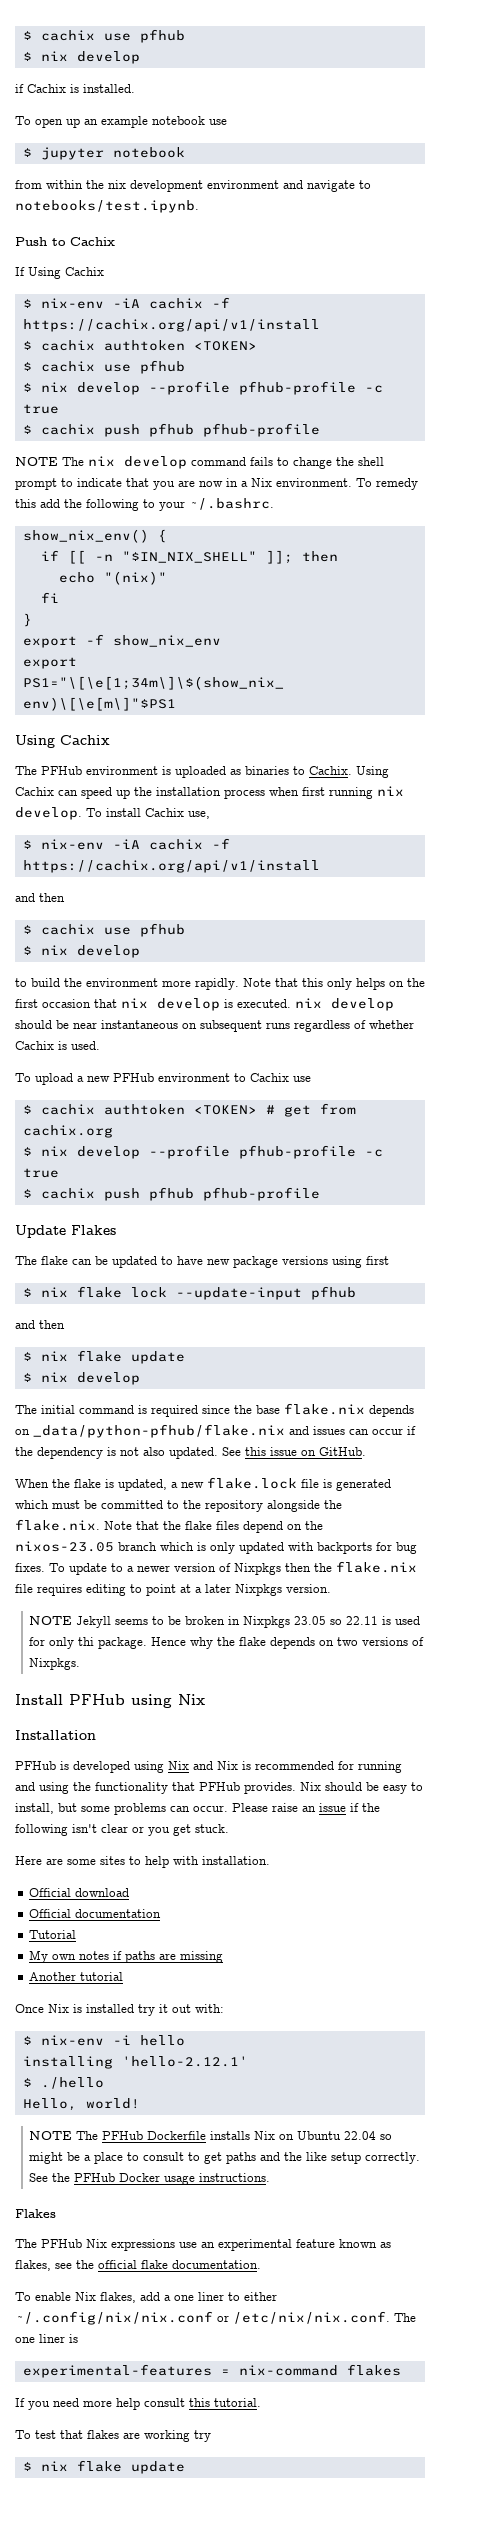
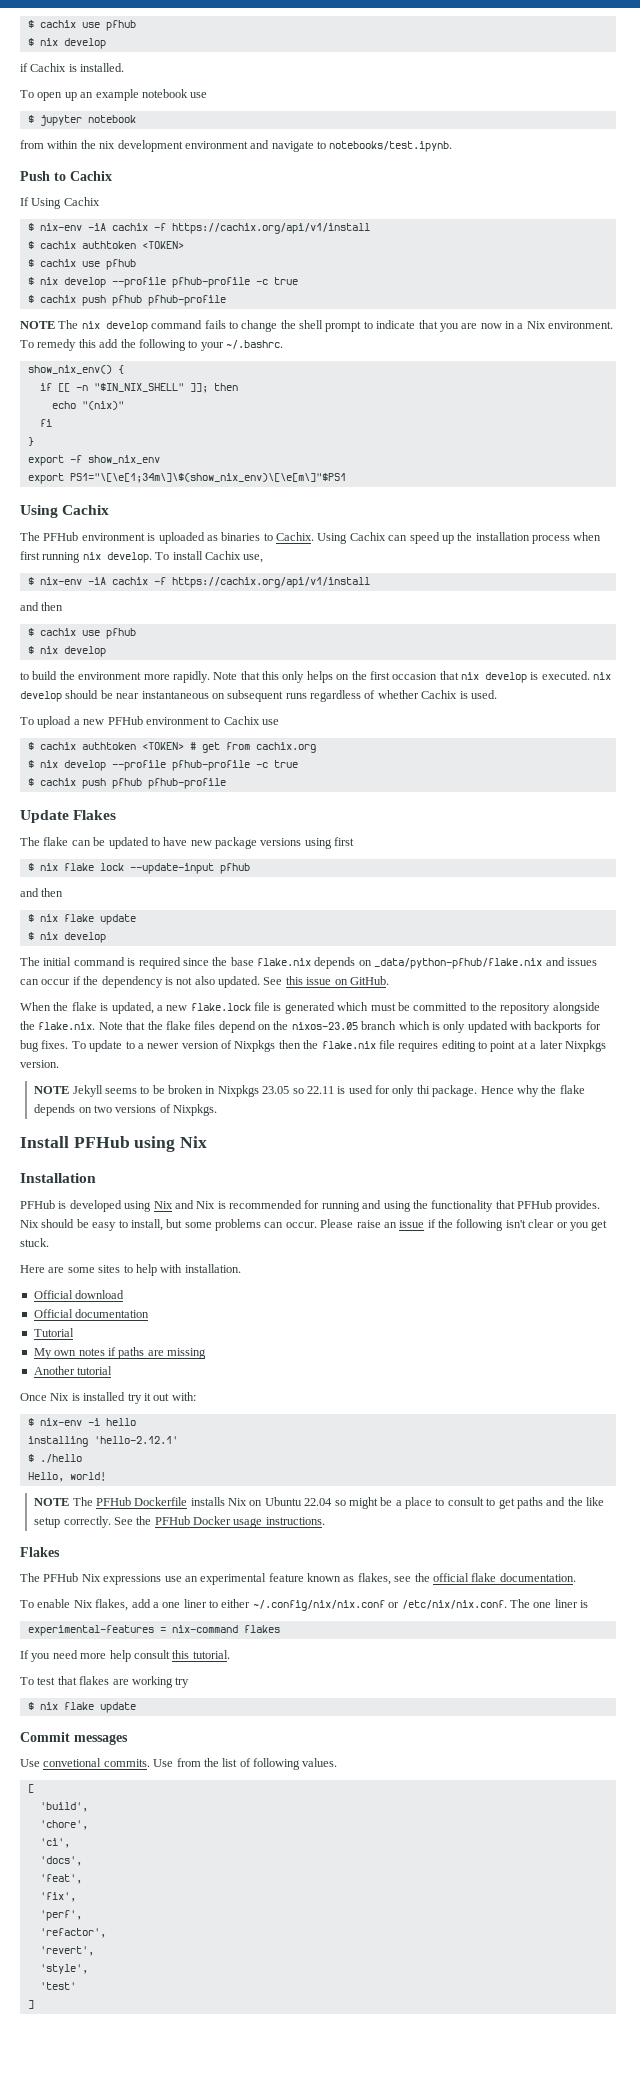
(185, 2467) none -> [20,1732,128,1745] [20,1758,338,1770] [27,1784,34,1793] [39,1802,88,1812] [39,1820,88,1830] [39,1838,70,1848] [39,1856,82,1866] [39,1874,82,1884] [39,1892,76,1902] [39,1910,82,1921] [39,1928,106,1938] [39,1946,94,1956] [39,1964,88,1974] [39,1982,76,1990] [27,2000,34,2009] // Commit messages // Use convetional commits. Use from the list of following values. // [ // 'build', // 'chore', // 'ci', // 'docs', // 'feat', // 'fix', // 'perf', // 'refactor', // 'revert', // 'style', // 'test' // ]

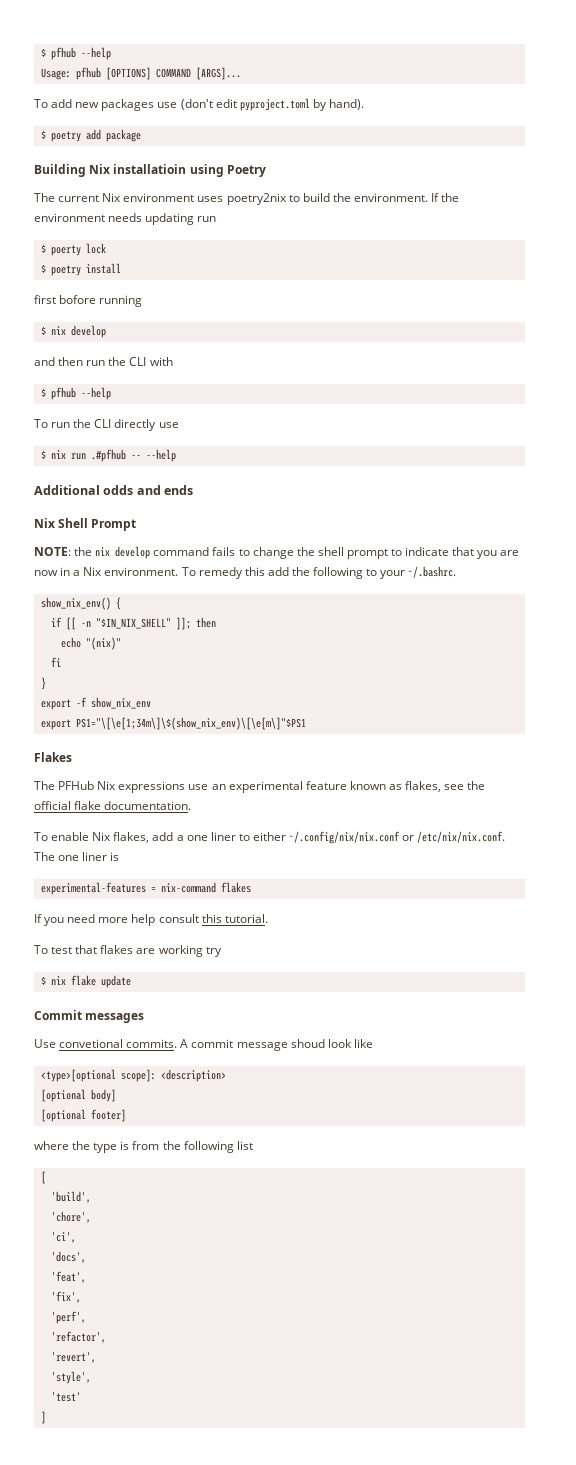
[27,20,136,31] [27,38,106,49] [20,63,125,72] [20,89,208,101] [27,115,136,126] [20,140,453,152] [20,171,112,181] [20,197,100,209] [27,223,370,234] [27,241,184,249] [27,259,136,270] [27,277,298,288] [27,295,226,306] [20,320,79,329] $ cachix use pfhub // $ nix develop // if Cachix is installed. // To open up an example notebook use // $ jupyter notebook // from within the nix development environment and navigate to notebooks/test.ipynb. // Push to Cachix // If Using Cachix // $ nix-env -iA cachix -f https://cachix.org/api/v1/install // $ cachix authtoken <TOKEN> // $ cachix use pfhub // $ nix develop --profile pfhub-profile -c true // $ cachix push pfhub pfhub-profile // NOTE The -> [40,47,111,60] [40,67,241,80] [34,98,364,111] [40,129,141,142] [34,164,266,177] [34,193,460,205] [34,213,217,225] [40,243,106,256] [40,263,121,276] [34,295,143,307] [40,325,106,338] [34,357,173,366] [40,387,111,400] [34,419,179,431] [40,449,176,462] [34,485,194,495] [34,518,137,531] [34,547,93,556] $ pfhub --help // Usage: pfhub [OPTIONS] COMMAND [ARGS]... // To add new packages use (don't edit pyproject.toml by hand). // $ poetry add package // Building Nix installatioin using Poetry // The current Nix environment uses poetry2nix to build the environment. If the environment needs updating run // $ poerty lock // $ poetry install // first bofore running // $ nix develop // and then run the CLI with // $ pfhub --help // To run the CLI directly use // $ nix run .#pfhub -- --help // Additional odds and ends // Nix Shell Prompt // NOTE: the
[20,505,110,518] [20,532,602,544] [20,551,264,563] [27,577,370,588] [20,602,64,611] [27,628,136,639] [27,646,106,657] [20,671,612,683] [20,690,497,702] [20,716,279,728] [27,742,316,753] [27,760,298,771] [27,778,226,789] [20,810,117,823] [20,837,355,849] [27,863,250,874] [20,888,64,897] [27,914,136,925] [27,932,106,943] [20,957,597,969] [20,976,389,988] [20,1002,600,1014] [20,1021,601,1033] [20,1040,606,1052] [20,1060,59,1068] [34,1085,585,1097] [34,1104,218,1116] [20,1136,208,1152] [20,1173,96,1183] [20,1200,601,1212] [20,1219,608,1231] [20,1238,49,1247] [20,1264,241,1276] [33,1290,125,1299] [33,1309,150,1318] [33,1328,74,1337] [33,1347,206,1359] [33,1366,113,1375] [20,1392,196,1404] [27,1418,136,1426] [27,1436,178,1447] [27,1454,82,1463] [27,1472,106,1482] [34,1497,605,1509] [34,1516,325,1528] // Using Cachix // The PFHub environment is uploaded as binaries to Cachix. Using Cachix can speed up the installation process when first running nix develop. To install Cachix use, // $ nix-env -iA cachix -f https://cachix.org/api/v1/install // and then // $ cachix use pfhub // $ nix develop // to build the environment more rapidly. Note that this only helps on the first occasion that nix develop is executed. nix develop should be near instantaneous on subsequent runs regardless of whether Cachix is used. // To upload a new PFHub environment to Cachix use // $ cachix authtoken <TOKEN> # get from cachix.org // $ nix develop --profile pfhub-profile -c true // $ cachix push pfhub pfhub-profile // Update Flakes // The flake can be updated to have new package versions using first // $ nix flake lock --update-input pfhub // and then // $ nix flake update // $ nix develop // The initial command is required since the base flake.nix depends on _data/python-pfhub/flake.nix and issues can occur if the dependency is not also updated. See this issue on GitHub. // When the flake is updated, a new flake.lock file is generated which must be committed to the repository alongside the flake.nix. Note that the flake files depend on the nixos-23.05 branch which is only updated with backports for bug fixes. To update to a newer version of Nixpkgs then the flake.nix file requires editing to point at a later Nixpkgs version. // NOTE Jekyll seems to be broken in Nixpkgs 23.05 so 22.11 is used for only thi package. Hence why the flake depends on two versions of Nixpkgs. // Install PFHub using Nix // Installation // PFHub is developed using Nix and Nix is recommended for running and using the functionality that PFHub provides. Nix should be easy to install, but some problems can occur. Please raise an issue if the following isn't clear or you get stuck. // Here are some sites to help with installation. // Official download // Official documentation // Tutorial // My own notes if paths are missing // Another tutorial // Once Nix is installed try it out with: // $ nix-env -i hello // installing 'hello-2.12.1' // $ ./hello // Hello, world! // NOTE The PFHub Dockerfile installs Nix on Ubuntu 22.04 so might be a place to consult to get paths and the like setup correctly. See the PFHub Docker usage instructions. -> (306, 723) none
[153,1759,174,1767] Use -> [180,1039,373,1051] [40,1069,226,1082] [40,1089,116,1102] [40,1109,126,1122] [34,1141,130,1153] A commit message shoud look like // <type>[optional scope]: <description> // [optional body] // [optional footer] // where the type is
(219, 1762) none -> [183,1141,234,1153] following
[239,1758,338,1770] of following values. -> (253, 1145) none

